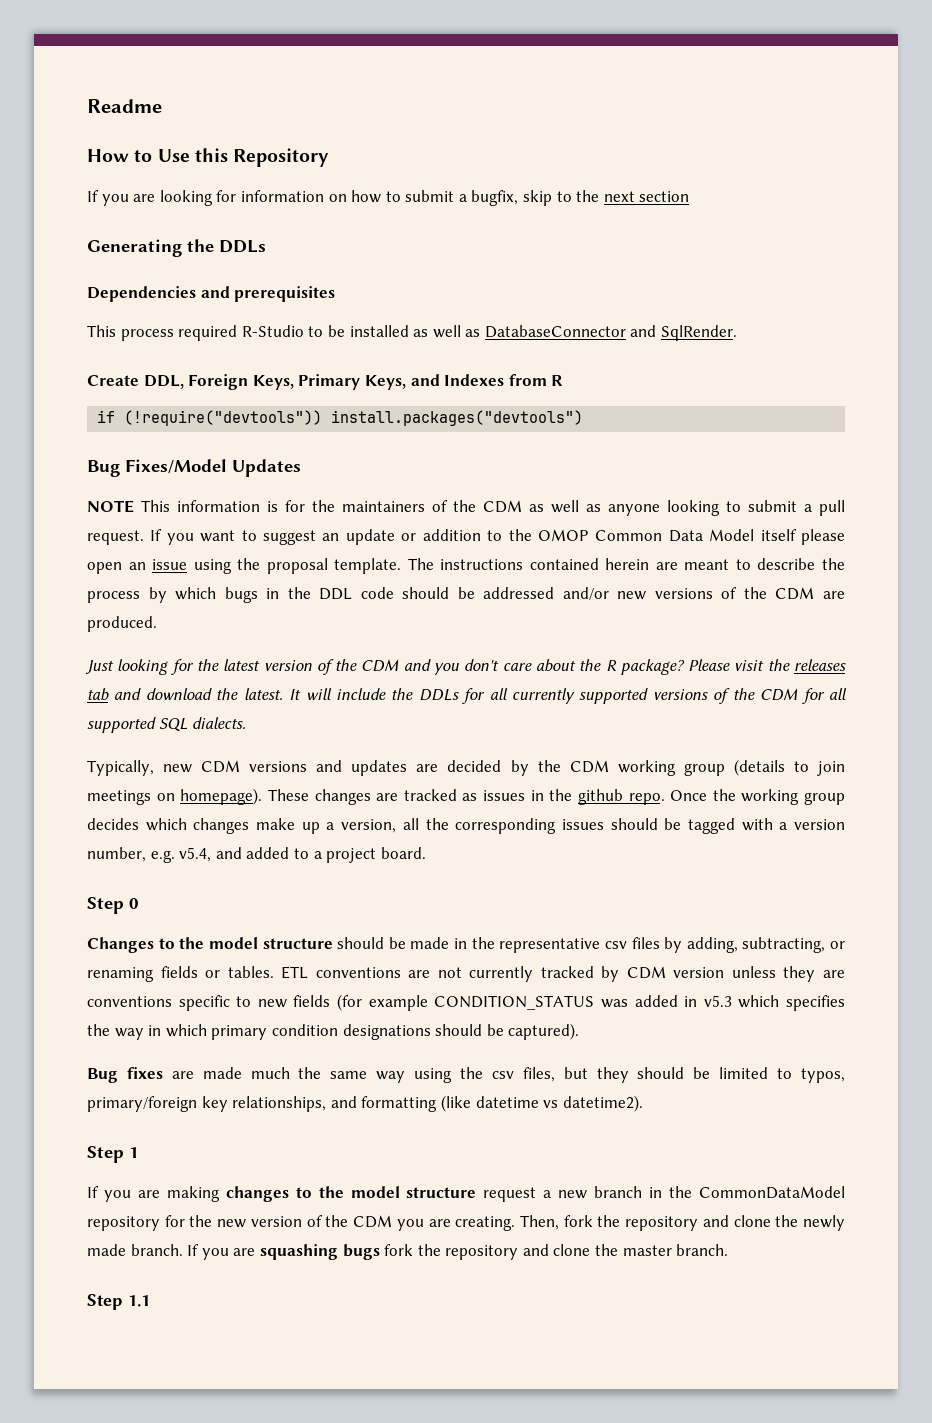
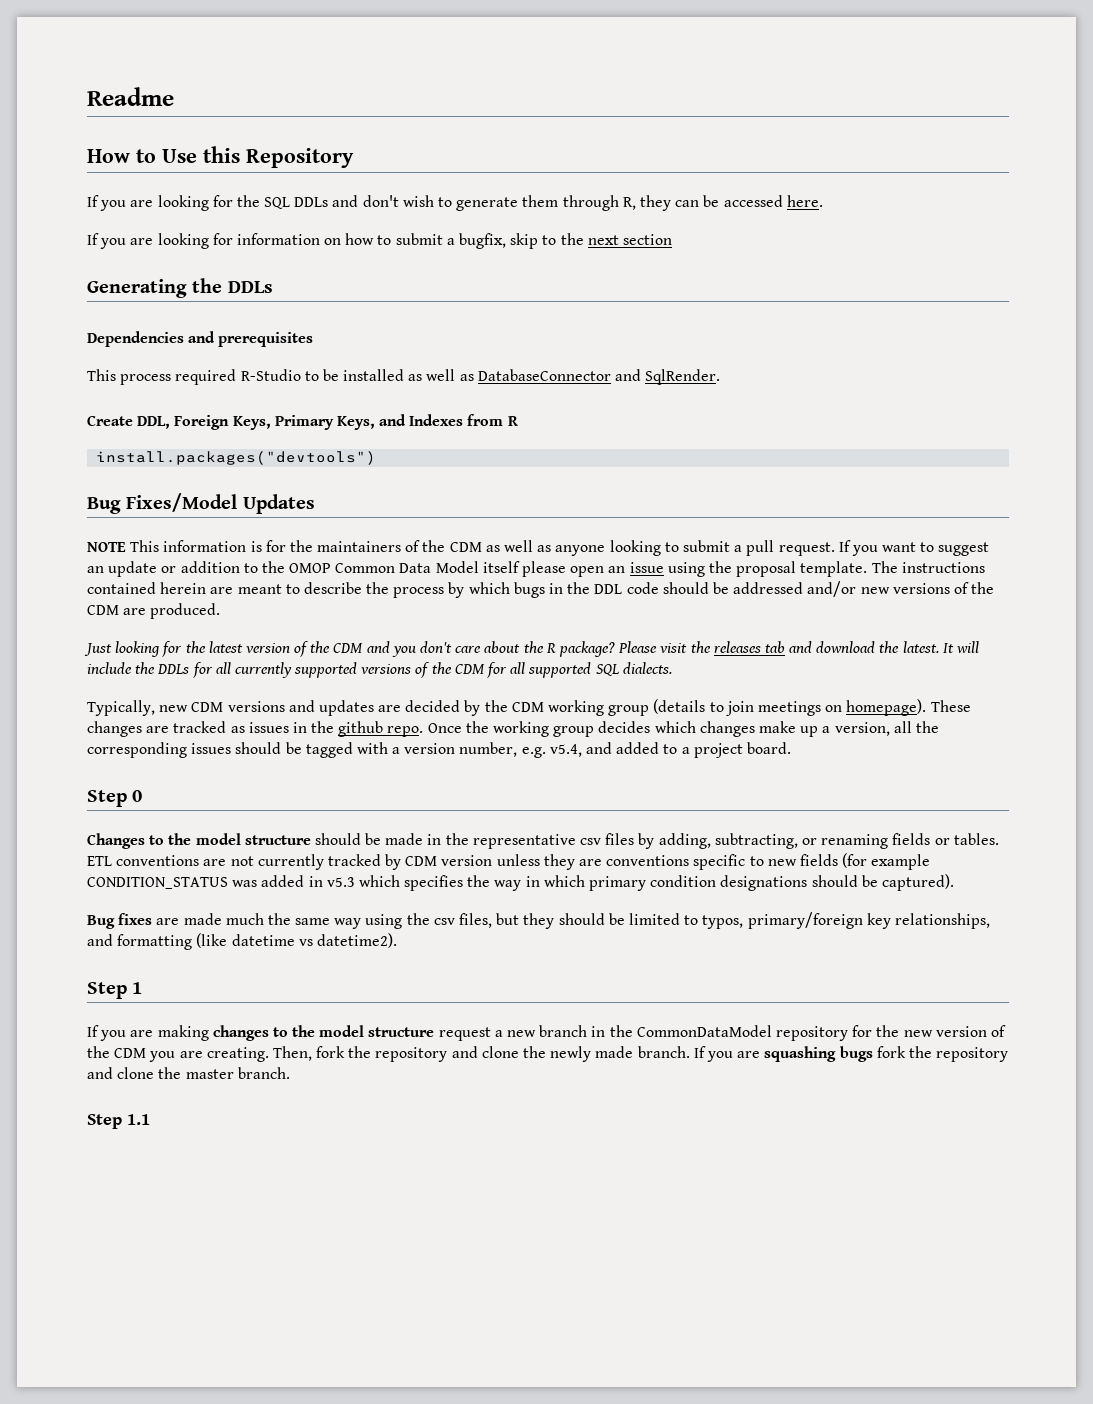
(330, 157) none -> [87,195,823,211] // If you are looking for the SQL DDLs and don't wish to generate them through R, they can be accessed here.
[97,410,323,426] if (!require("devtools")) -> (518, 421) none

